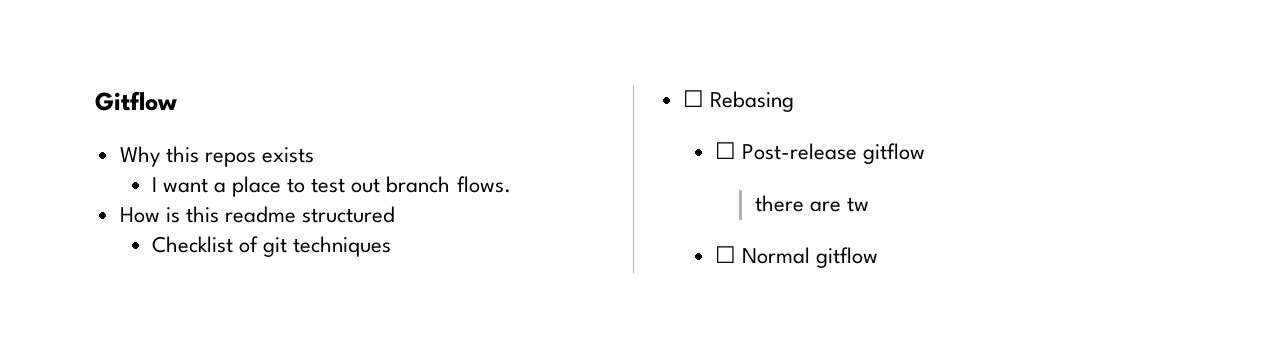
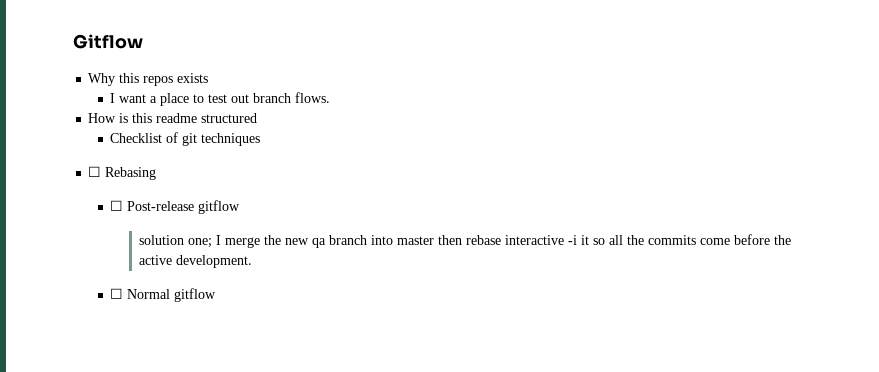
[754,195,869,212] there are tw -> [139,234,792,248] [139,255,253,268] solution one; I merge the new qa branch into master then rebase interactive -i it so all the commits come before the active development.

